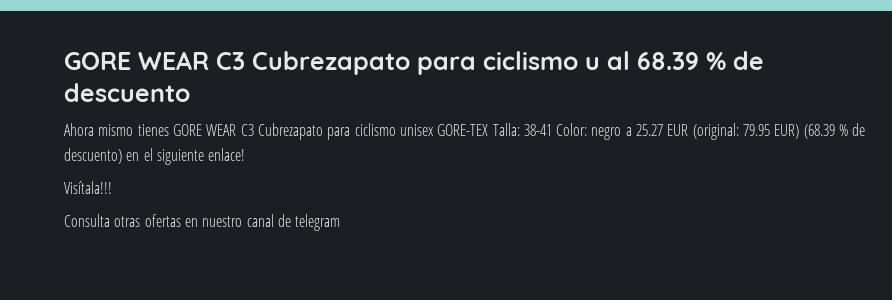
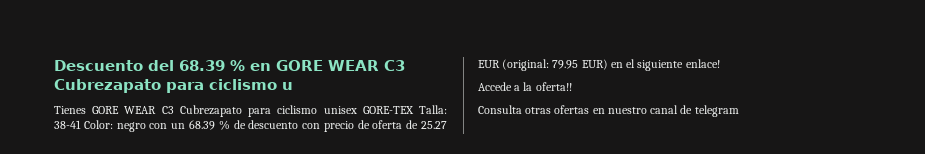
(64, 61) none -> [54,60,271,71] Descuento del 68.39 % en
[607,51,764,70] [64,83,190,102] [64,123,169,136] al 68.39 % de descuento // Ahora mismo tienes -> [54,106,86,114] // Tienes
[625,127,632,136] a -> [149,120,419,132] con un 68.39 % de descuento con precio de oferta de
[803,123,866,139] [64,148,122,164] (68.39 % de descuento) -> (608, 64) none
[64,181,112,194] Visítala!!! -> [478,82,572,91] Accede a la oferta!!

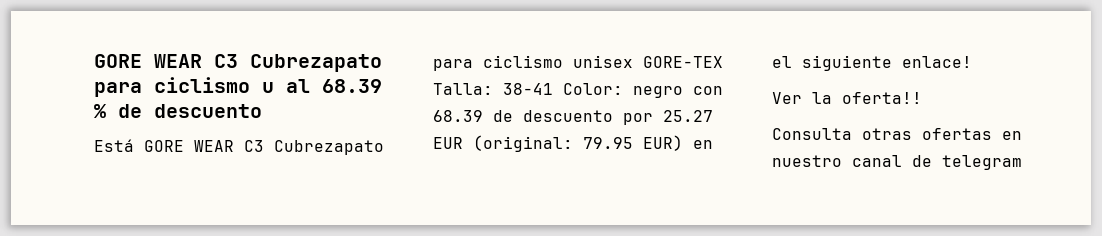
[54,60,271,71] Descuento del 68.39 % en -> (94, 61) none
[54,106,86,114] // Tienes -> [286,79,382,93] [94,104,262,118] [94,139,134,152] al 68.39 % de descuento // Está
[171,120,419,132] un 68.39 % de descuento con precio de oferta de -> [433,110,653,125] 68.39 de descuento por
[478,82,521,91] Accede a -> [772,92,802,104] Ver

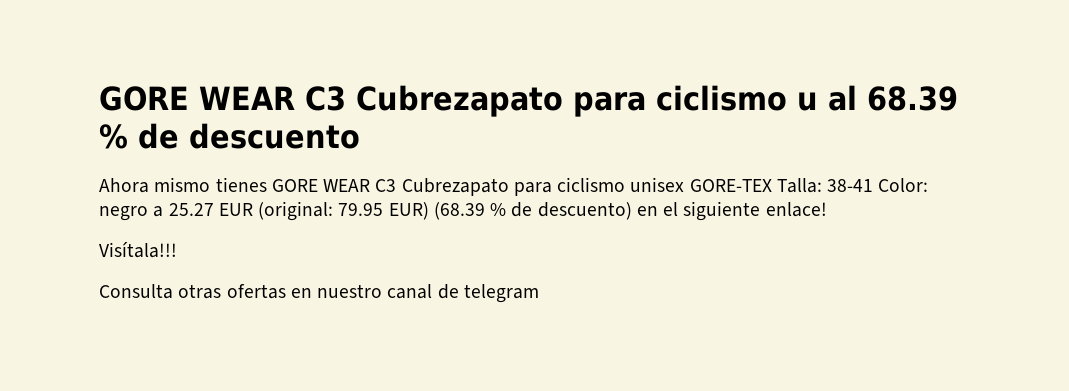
[94,139,134,152] Está -> [99,177,267,193] Ahora mismo tienes
[693,86,723,95] [433,110,653,125] con 68.39 de descuento por -> [153,206,164,217] a
(683, 143) none -> [433,202,632,220] (68.39 % de descuento)
[772,92,922,104] Ver la oferta!! -> [99,242,177,258] Visítala!!!

